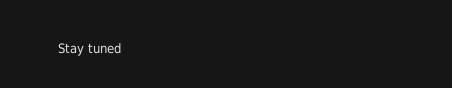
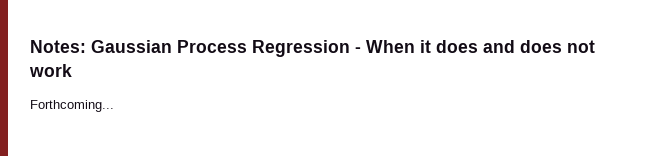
[58,43,121,56] Stay tuned -> [30,40,595,57] [29,64,72,77] [30,100,114,112] Notes: Gaussian Process Regression - When it does and does not work // Forthcoming...

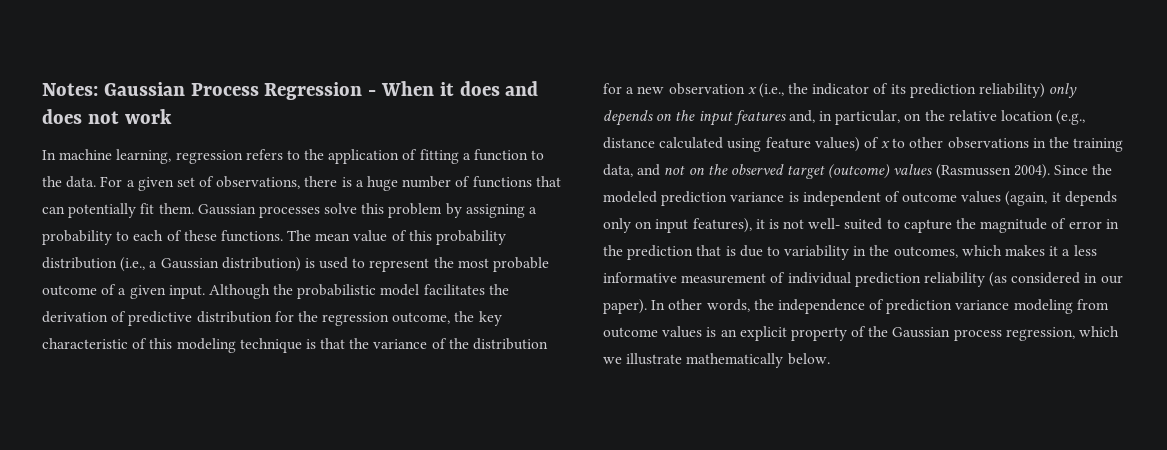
[30,100,114,112] Forthcoming... -> [42,149,545,164] [42,176,561,191] [42,203,538,218] [42,230,507,245] [42,257,550,272] [42,284,509,299] [42,311,502,326] [42,338,549,353] [603,83,1078,98] [603,110,1086,126] [603,137,1124,152] [603,164,1113,179] [603,191,1117,206] [603,218,1119,233] [603,245,1097,260] [603,272,1123,287] [603,299,1109,314] [603,326,1120,341] [603,353,830,368] In machine learning, regression refers to the application of fitting a function to the data. For a given set of observations, there is a huge number of functions that can potentially fit them. Gaussian processes solve this problem by assigning a probability to each of these functions. The mean value of this probability distribution (i.e., a Gaussian distribution) is used to represent the most probable outcome of a given input. Although the probabilistic model facilitates the derivation of predictive distribution for the regression outcome, the key characteristic of this modeling technique is that the variance of the distribution for a new observation x (i.e., the indicator of its prediction reliability) only depends on the input features and, in particular, on the relative location (e.g., distance calculated using feature values) of x to other observations in the training data, and not on the observed target (outcome) values (Rasmussen 2004). Since the modeled prediction variance is independent of outcome values (again, it depends only on input features), it is not well- suited to capture the magnitude of error in the prediction that is due to variability in the outcomes, which makes it a less informative measurement of individual prediction reliability (as considered in our paper). In other words, the independence of prediction variance modeling from outcome values is an explicit property of the Gaussian process regression, which we illustrate mathematically below.

